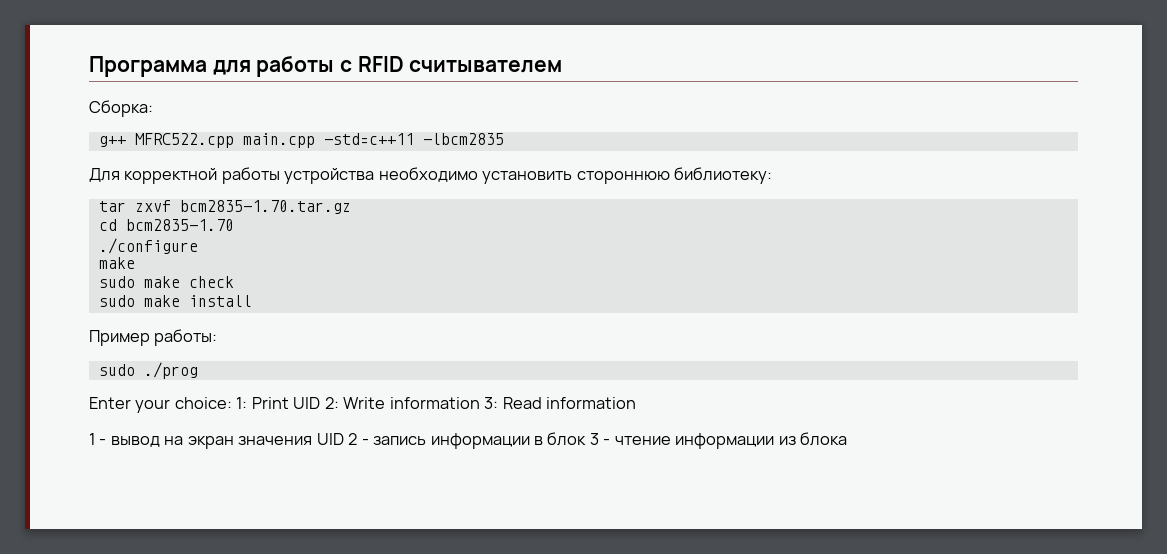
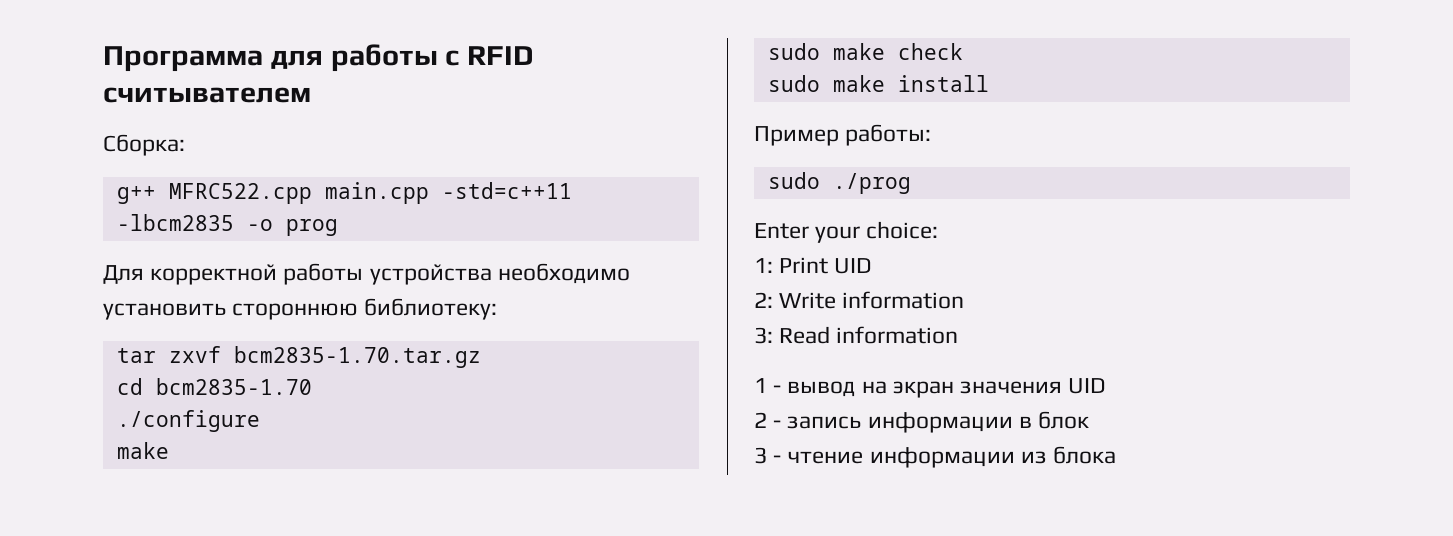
(504, 139) none -> [246,219,338,236] -o prog
(232, 403) none -> (939, 230) //
(321, 403) none -> (873, 266) //
(480, 403) none -> (965, 300) //
(344, 439) none -> (1107, 386) //
(587, 439) none -> (1090, 420) //

